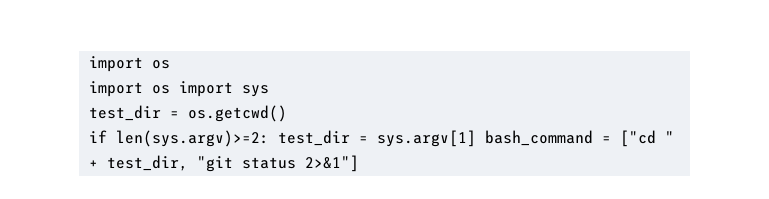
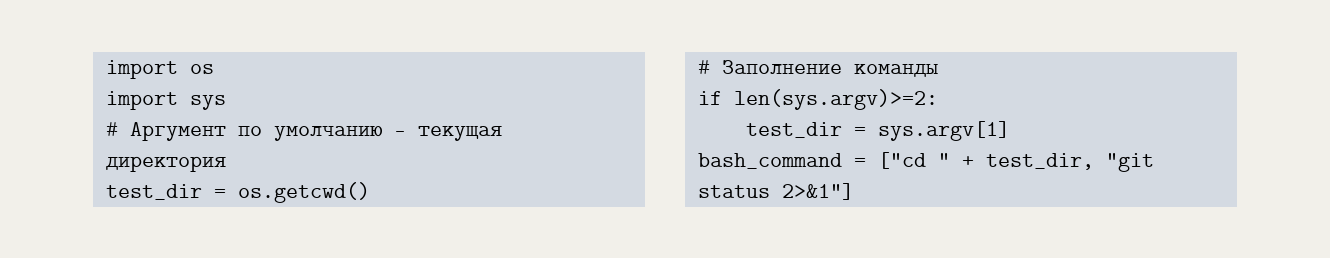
[151,81,233,97] os import -> (178, 100) none
(269, 91) none -> [105,122,502,141] [105,156,226,172] // # Аргумент по умолчанию - текущая директория
(287, 113) none -> [697,60,938,77] // # Заполнение команды
(269, 138) none -> (938, 99) //
(476, 138) none -> (1010, 131) //

